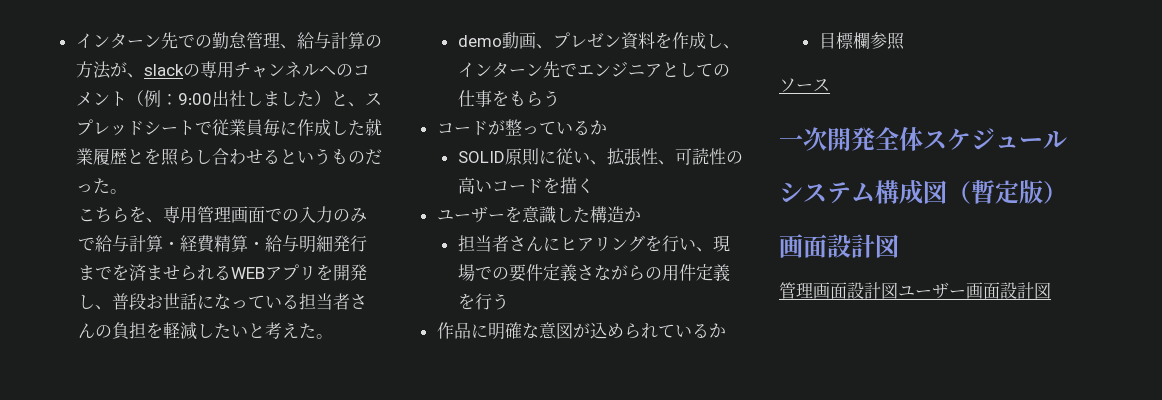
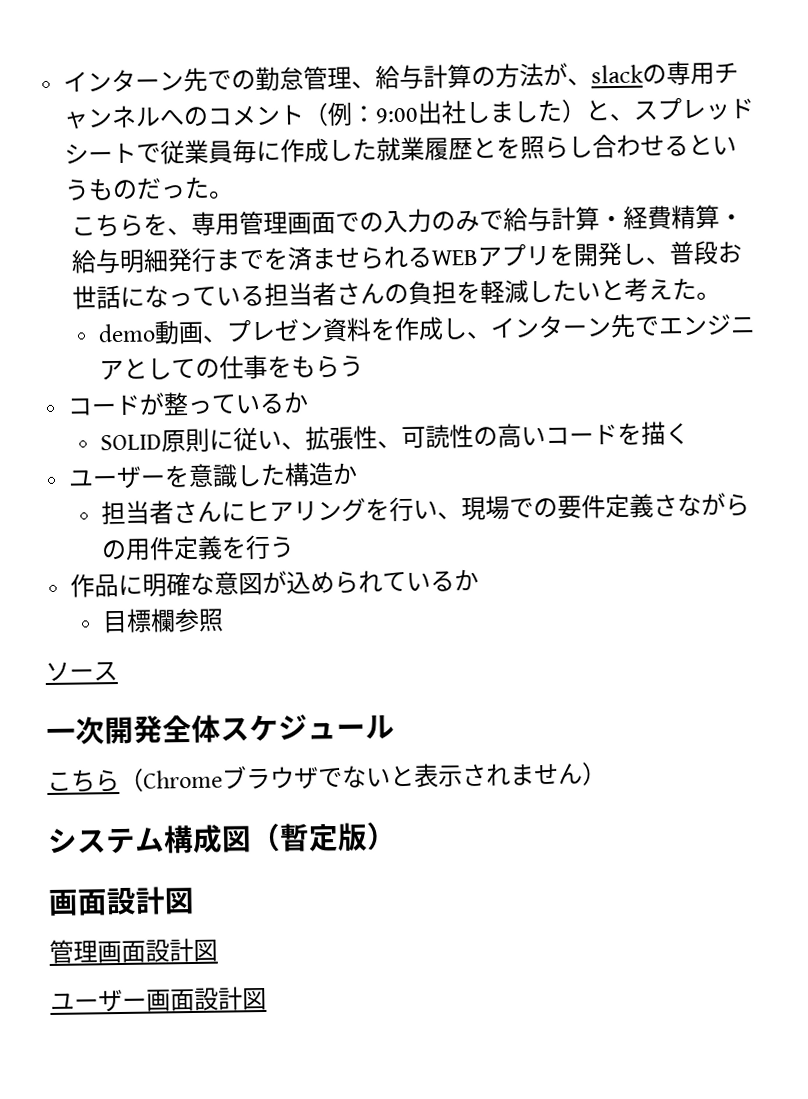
(1067, 140) none -> [47,762,607,793] // こちら（Chromeブラウザでないと表示されません）
(898, 290) none -> (218, 950) //

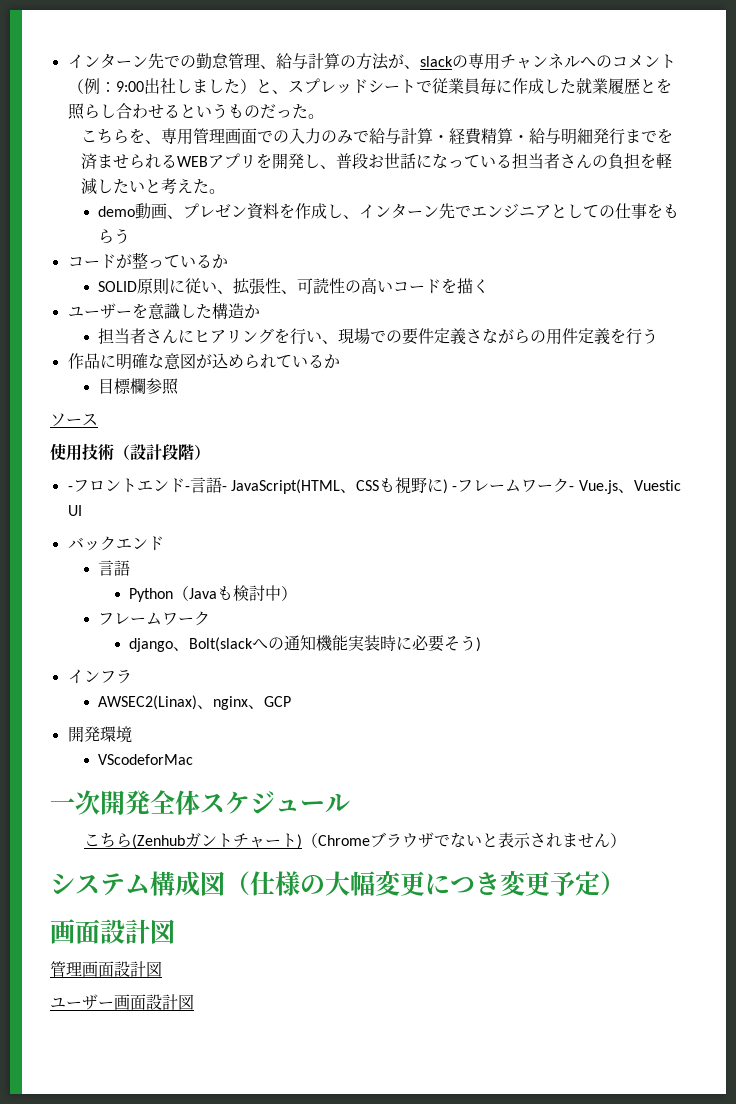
(118, 671) none -> [50,443,210,461] [67,477,681,494] [67,505,82,516] [67,536,164,551] [98,560,131,576] [129,585,298,602] [98,611,211,626] [129,635,482,652] [67,669,132,684] [98,695,292,710] [67,726,132,743] [98,754,194,765] // 使用技術（設計段階） // -フロントエンド-言語- JavaScript(HTML、CSSも視野に) -フレームワーク- Vue.js、Vuestic UI // バックエンド // 言語 // Python（Javaも検討中） // フレームワーク // django、Bolt(slackへの通知機能実装時に必要そう) // インフラ // AWSEC2(Linax)、nginx、GCP // 開発環境 // VScodeforMac
(120, 781) none -> [131,833,302,849] (Zenhubガントチャート)
[279,822,368,852] 暫定版 -> [250,871,600,896] 仕様の大幅変更につき変更予定

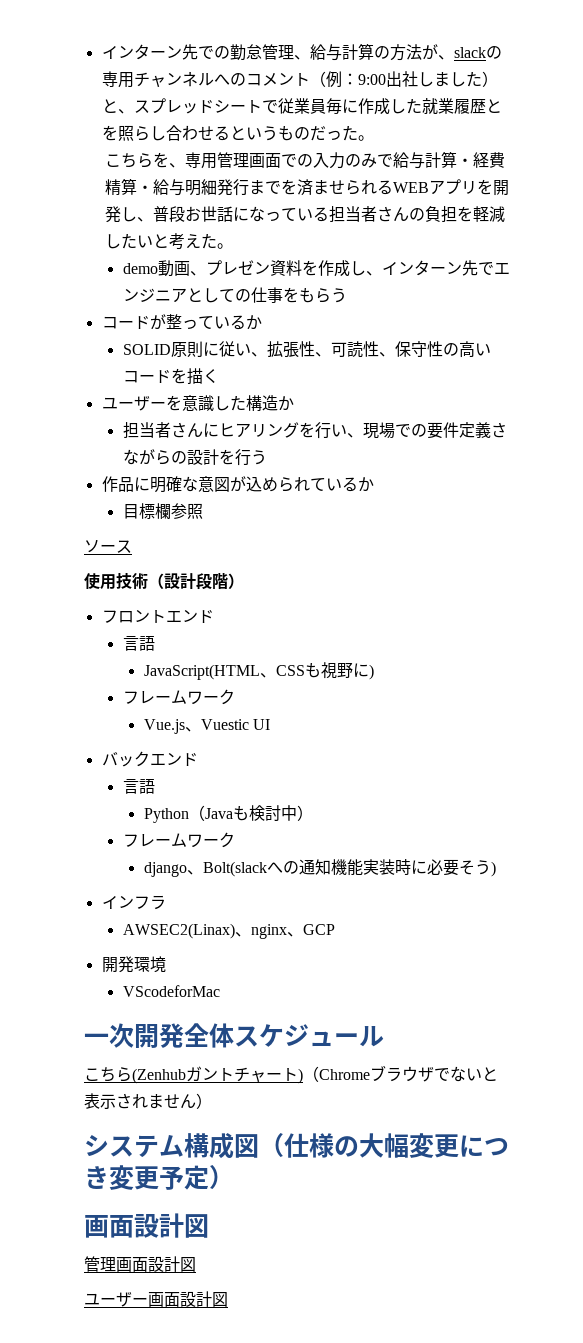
(346, 286) none -> [378,341,443,357] 、保守性
[546,328,611,345] 用件定義 -> [186,449,219,465] 設計
[67,486,73,491] - -> (244, 581) none
[184,477,227,493] -言語- -> [122,636,155,651] // 言語 //
[452,478,575,493] -フレームワーク- -> [122,689,235,705] // フレームワーク //

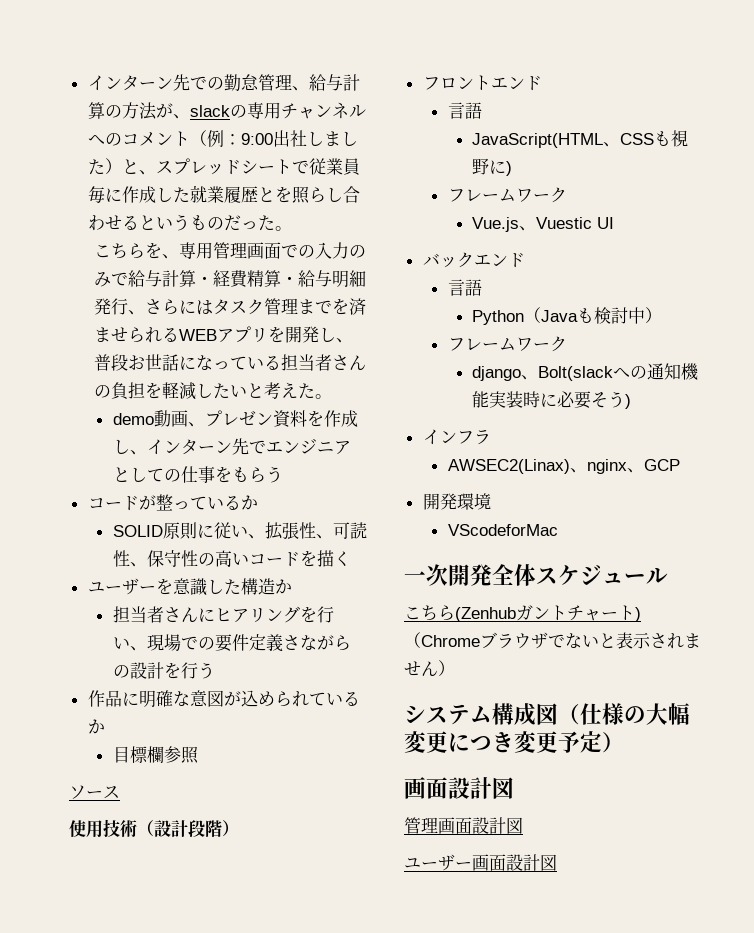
(249, 187) none -> [127,298,298,315] 、さらにはタスク管理

